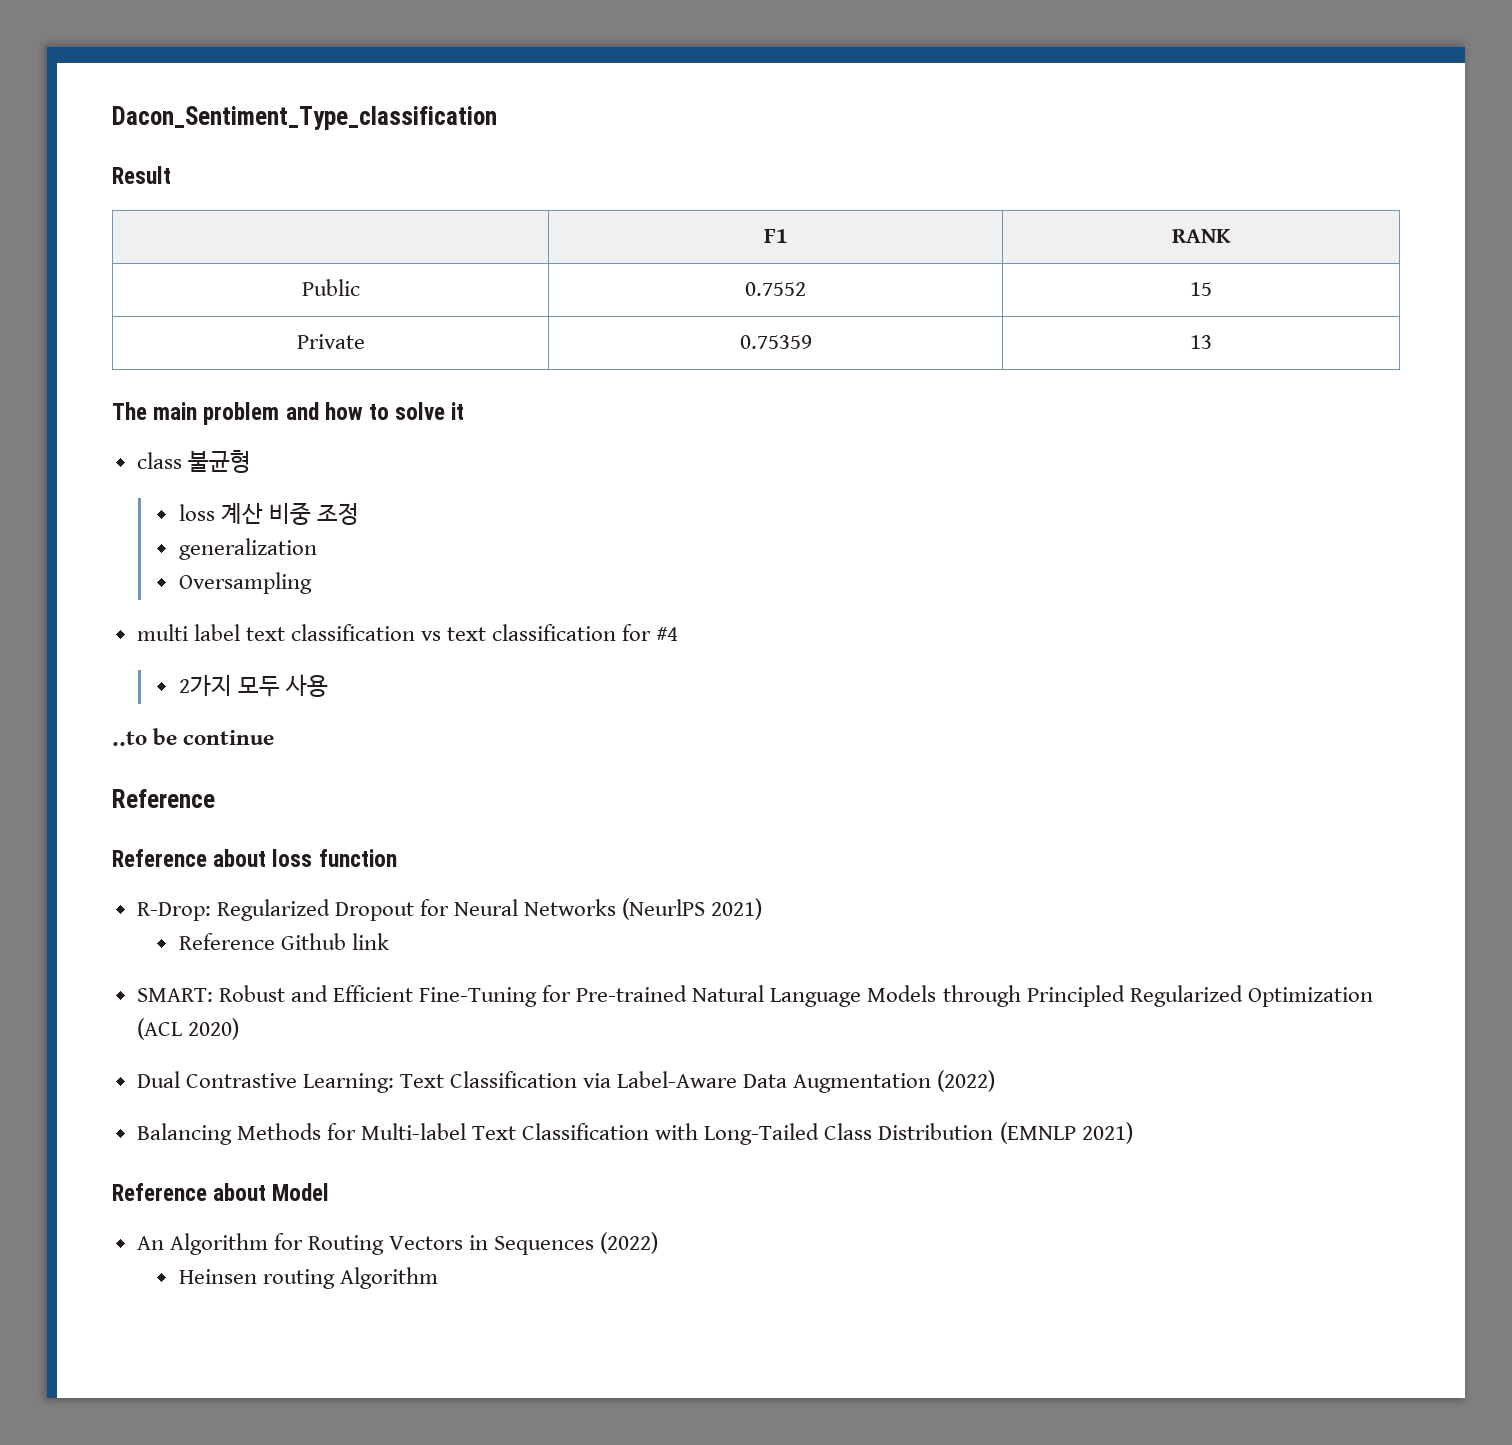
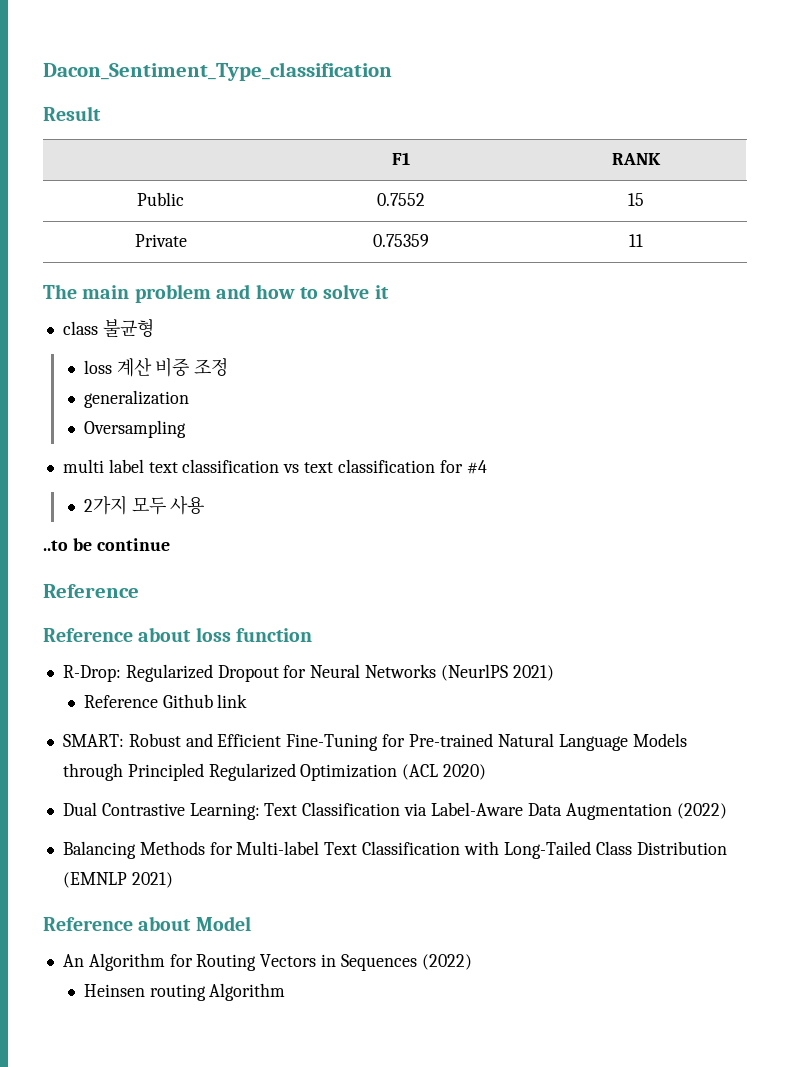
[1190,335,1212,349] 13 -> [628,234,643,247] 11

